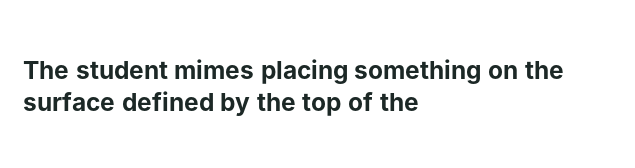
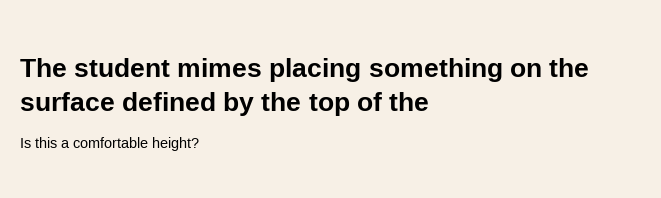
(419, 102) none -> [20,137,199,151] // Is this a comfortable height?

